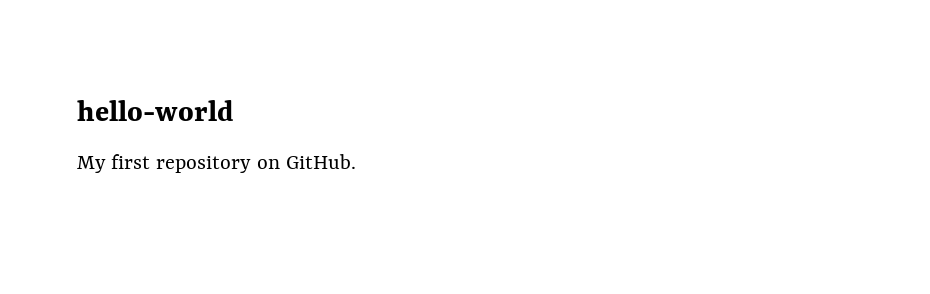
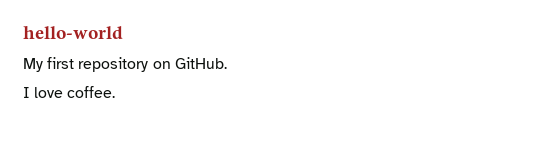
(356, 161) none -> [23,86,116,98] // I love coffee.

